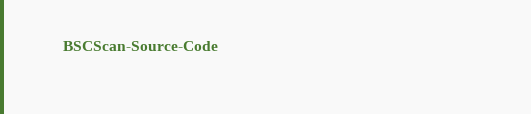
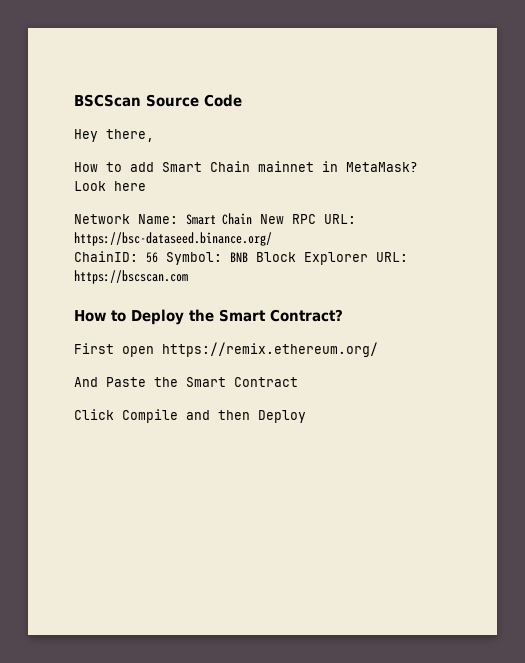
[63,41,218,51] BSCScan-Source-Code -> [74,94,242,107] [74,129,154,142] [74,161,418,172] [74,181,146,191] [74,213,356,225] [74,232,272,246] [74,251,408,265] [74,270,188,284] [74,309,343,325] [74,342,378,357] [74,377,298,387] [74,409,306,423] BSCScan Source Code // Hey there, // How to add Smart Chain mainnet in MetaMask? Look here // Network Name: Smart Chain New RPC URL: https://bsc-dataseed.binance.org/ // ChainID: 56 Symbol: BNB Block Explorer URL: https://bscscan.com // How to Deploy the Smart Contract? // First open https://remix.ethereum.org/ // And Paste the Smart Contract // Click Compile and then Deploy

